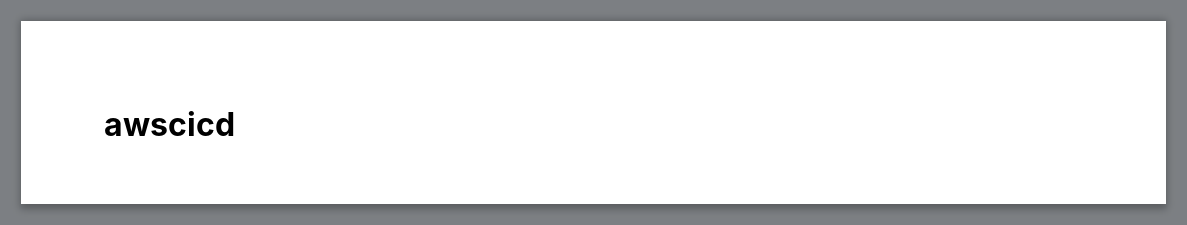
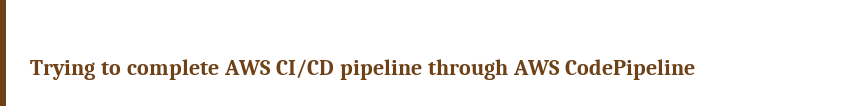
[104,111,235,136] awscicd -> [30,59,695,80] Trying to complete AWS CI/CD pipeline through AWS CodePipeline

